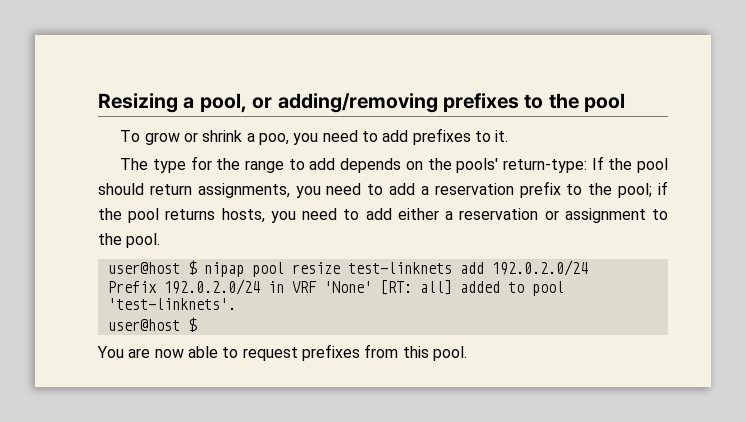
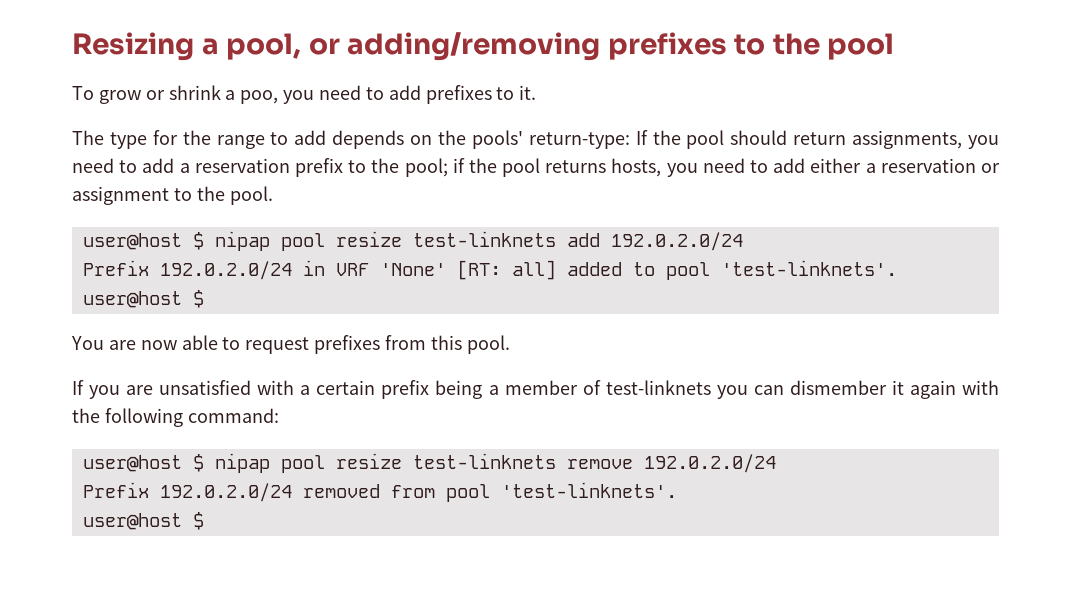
(467, 353) none -> [72,380,999,399] [72,408,279,427] [82,453,776,473] [82,482,677,502] [82,512,204,530] // If you are unsatisfied with a certain prefix being a member of test-linknets you can dismember it again with the following command: // user@host $ nipap pool resize test-linknets remove 192.0.2.0/24 // Prefix 192.0.2.0/24 removed from pool 'test-linknets'. // user@host $

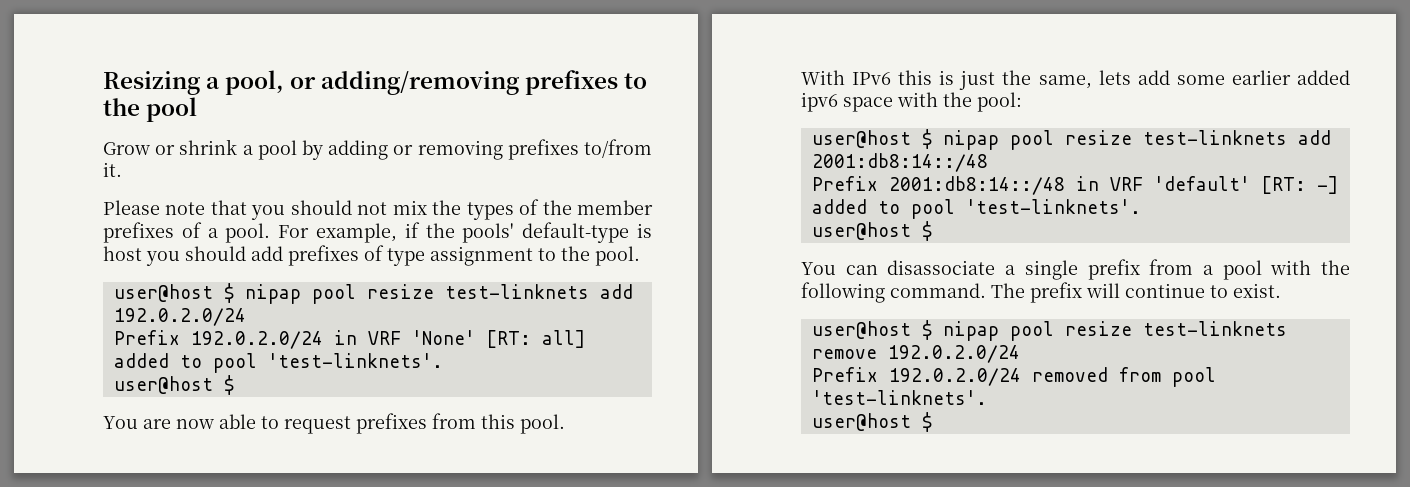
[72,86,141,104] To grow -> [103,142,150,155] Grow
[240,85,537,104] [72,130,1000,149] [72,158,1000,177] poo, you need to add prefixes to it. // The type for the range to add depends on the pools' return-type: If the pool should return assignments, you need to add a reservation prefix to the pool; if the pool returns hosts, you need to add either a reservation or -> [257,139,652,160] [103,162,122,177] [103,199,653,220] [103,222,652,243] [103,245,425,266] pool by adding or removing prefixes to/from it. // Please note that you should not mix the types of the member prefixes of a pool. For example, if the pools' default-type is host you should add prefixes of type
[72,380,999,399] [72,408,279,427] If you are unsatisfied with a certain prefix being a member of test-linknets you can dismember it again with the following command: -> [801,70,1350,90] [801,92,1022,112] [811,129,1331,150] [811,153,988,172] [811,176,1338,195] [811,199,1141,219] [811,221,932,241] [801,259,1350,280] [801,282,1281,303] With IPv6 this is just the same, lets add some earlier added ipv6 space with the pool: // user@host $ nipap pool resize test-linknets add 2001:db8:14::/48 // Prefix 2001:db8:14::/48 in VRF 'default' [RT: -] added to pool 'test-linknets'. // user@host $ // You can disassociate a single prefix from a pool with the following command. The prefix will continue to exist.

